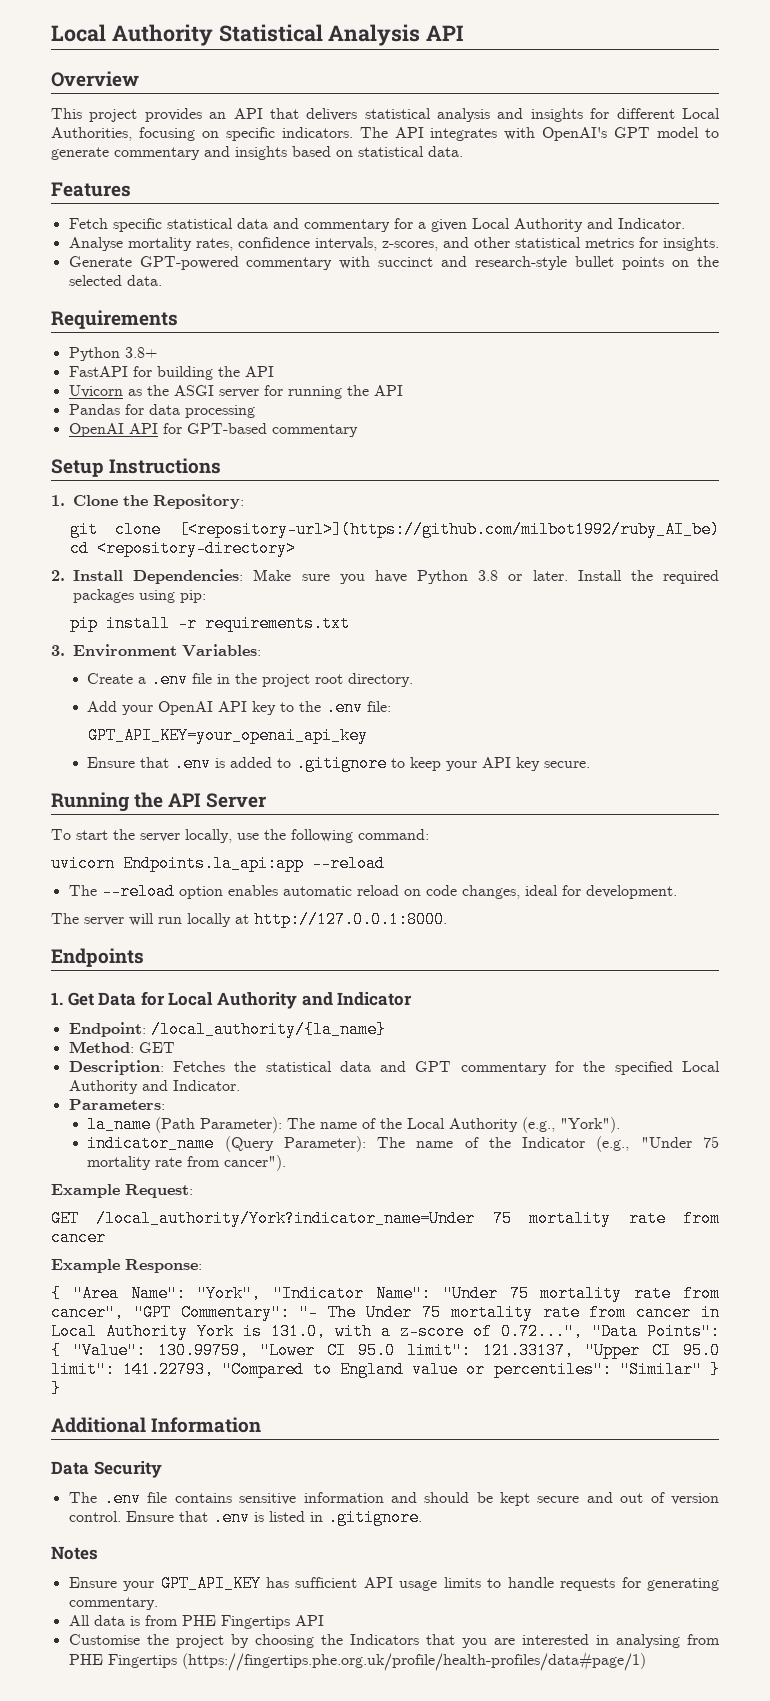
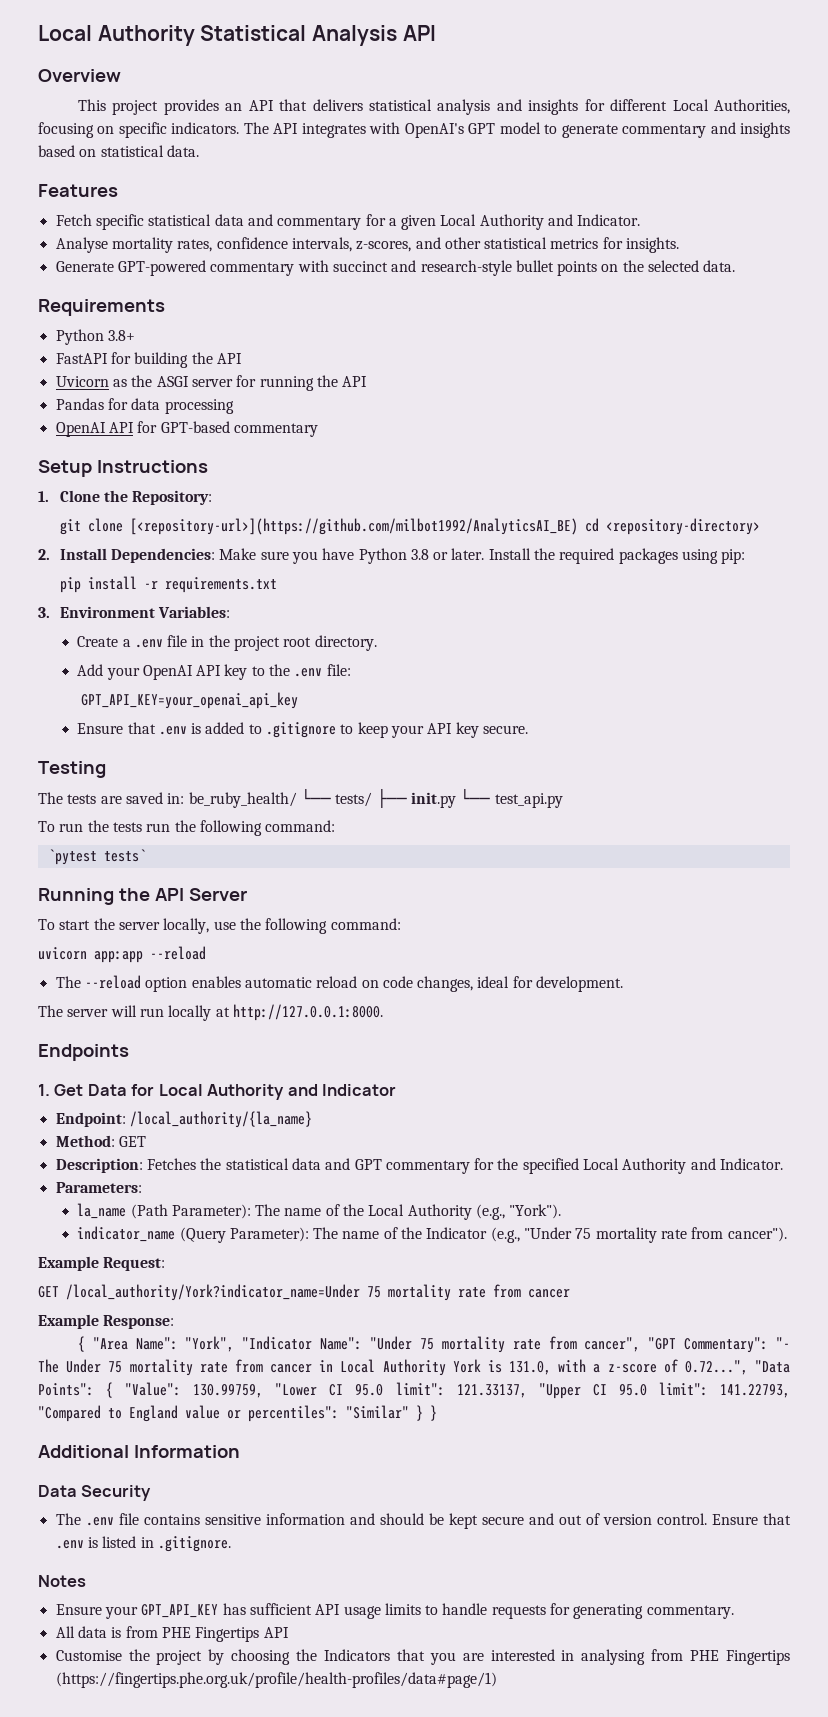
[178,521,720,538] [<repository-url>](https://github.com/milbot1992/ruby_AI_be) -> [129,518,578,535] [<repository-url>](https://github.com/milbot1992/AnalyticsAI_BE)
(591, 764) none -> [38,761,106,778] [38,788,563,808] [38,820,336,836] [47,849,146,865] // Testing // The tests are saved in: be_ruby_health/ └── tests/ ├── init.py └── test_api.py // To run the tests run the following command: // `pytest tests`
[123,855,304,872] Endpoints.la_api:app -> [94,951,143,963] app:app

